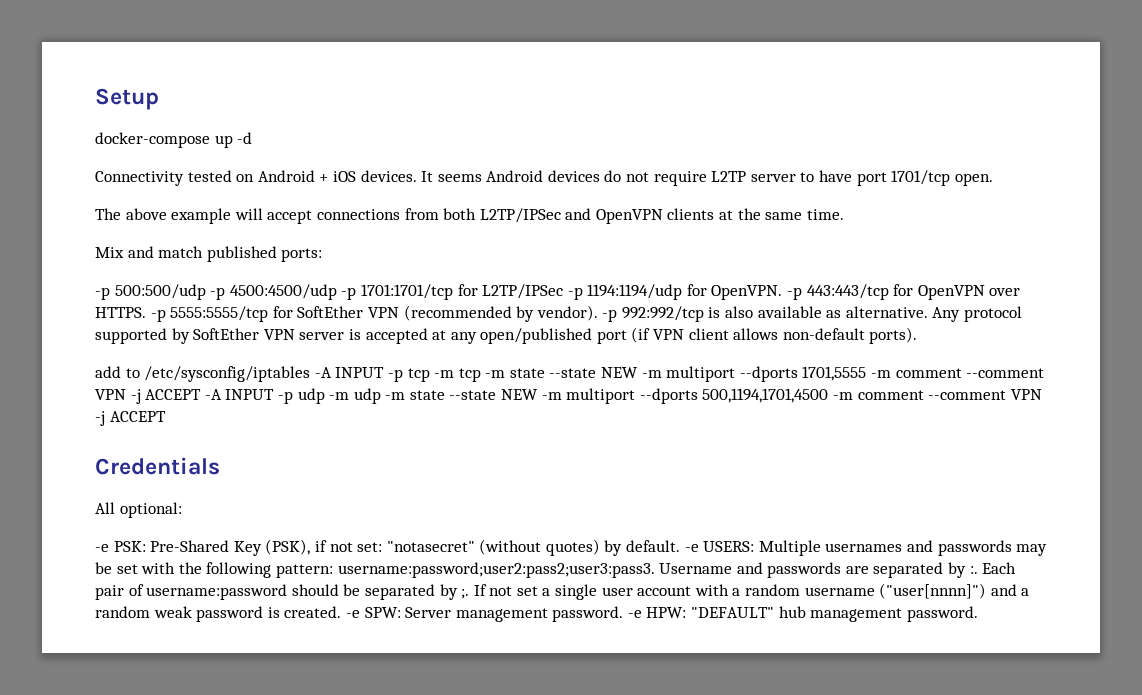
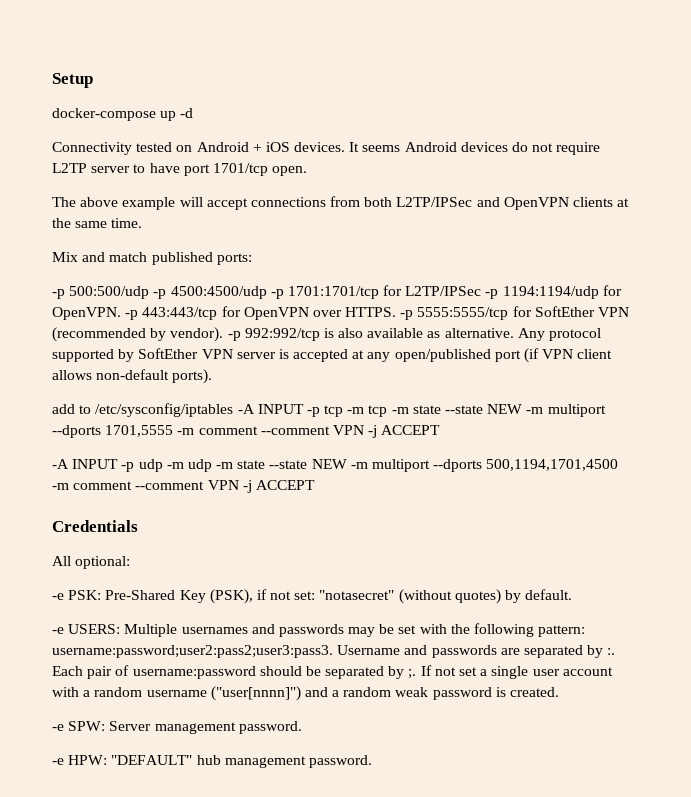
(202, 394) none -> (441, 430) //
(681, 546) none -> (573, 594) //
(342, 612) none -> (560, 692) //
(624, 614) none -> (302, 727) //

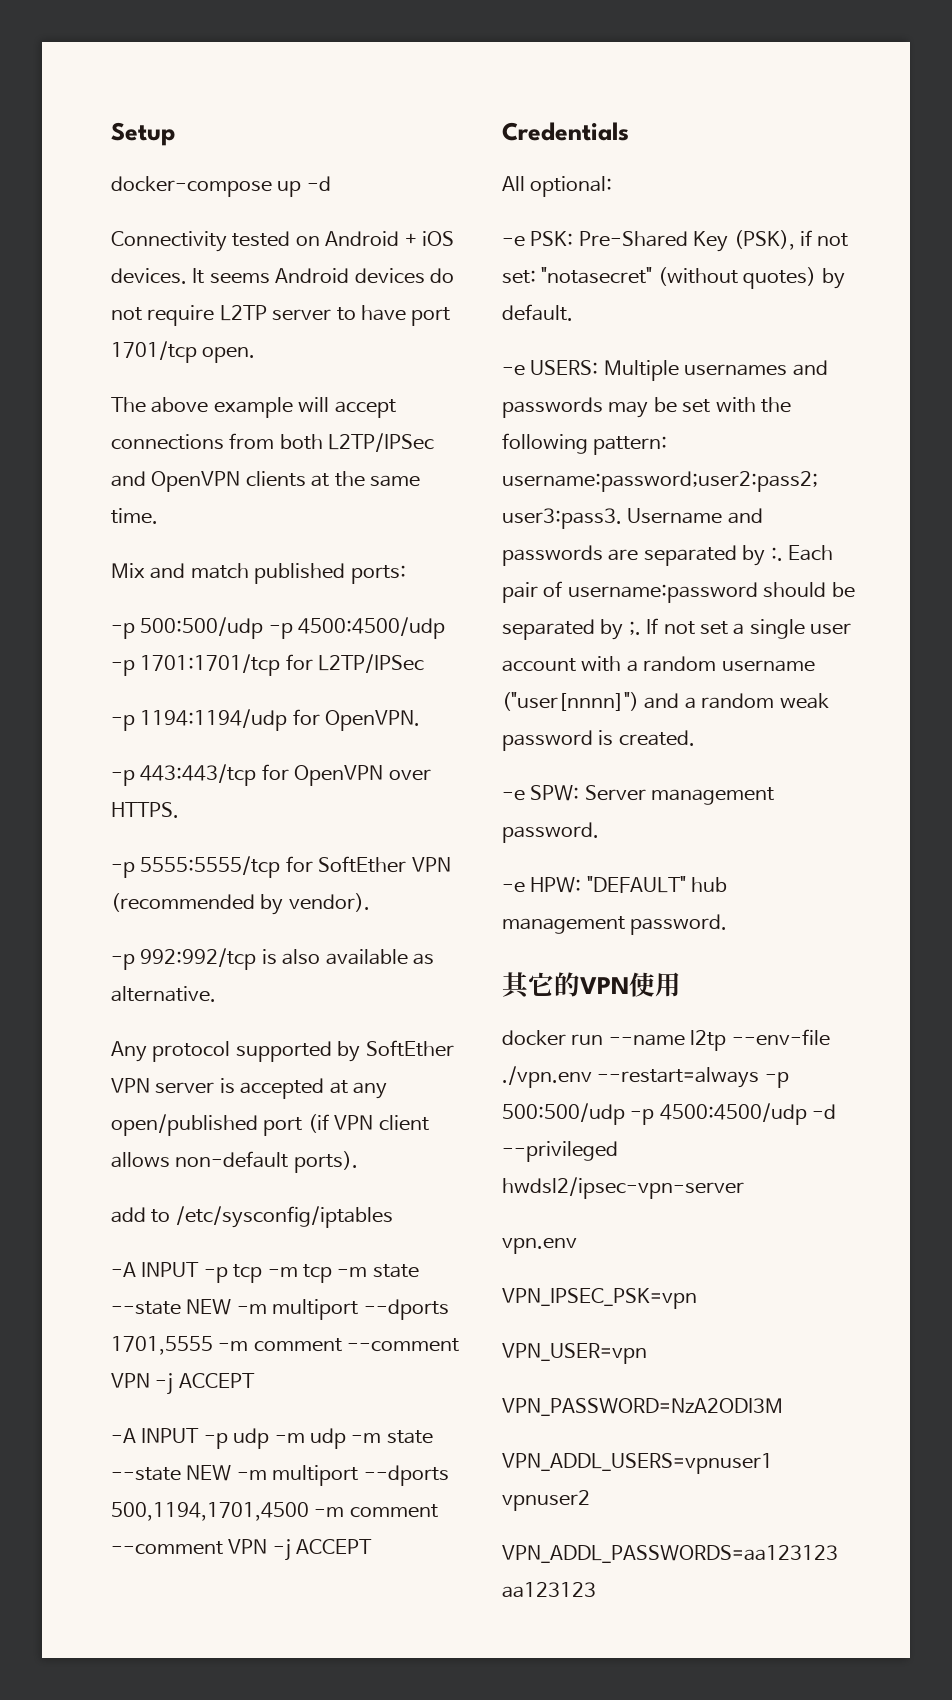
(482, 291) none -> (425, 663) //
(121, 313) none -> (421, 720) //
(397, 312) none -> (179, 810) //
(224, 334) none -> (370, 902) //
(514, 333) none -> (216, 994) //
(234, 410) none -> (393, 1217) //
(372, 761) none -> [502,972,681,999] [502,1029,830,1051] [502,1066,789,1088] [502,1103,837,1125] [502,1141,618,1162] [502,1177,744,1199] [502,1238,577,1254] [502,1288,697,1309] [502,1343,647,1364] [502,1398,783,1416] [502,1453,773,1474] [502,1490,590,1511] [502,1545,838,1563] [502,1582,596,1598] // 其它的VPN使用 // docker run --name l2tp --env-file ./vpn.env --restart=always -p 500:500/udp -p 4500:4500/udp -d --privileged hwdsl2/ipsec-vpn-server // vpn.env // VPN_IPSEC_PSK=vpn // VPN_USER=vpn // VPN_PASSWORD=NzA2ODI3M // VPN_ADDL_USERS=vpnuser1 vpnuser2 // VPN_ADDL_PASSWORDS=aa123123 aa123123

